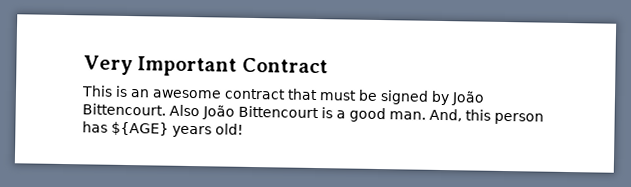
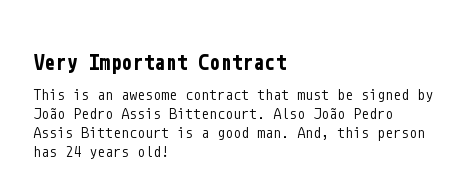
(485, 98) none -> [73,108,161,119] Pedro Assis
(235, 112) none -> [353,108,393,119] [33,127,73,138] Pedro Assis
[111,121,169,136] ${AGE} -> [65,146,81,157] 24

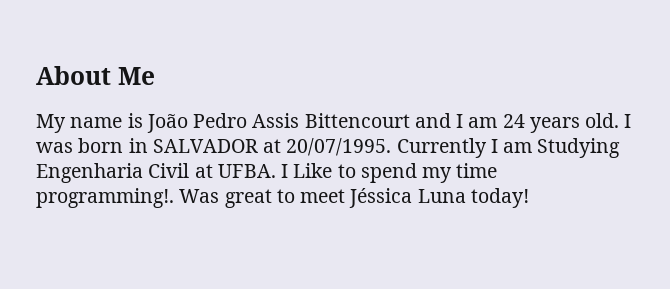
[33,54,286,74] [33,89,433,102] [33,108,393,119] [33,127,425,141] [33,146,169,159] Very Important Contract // This is an awesome contract that must be signed by João Pedro Assis Bittencourt. Also João Pedro Assis Bittencourt is a good man. And, this person has 24 years old! -> [36,66,155,85] [36,113,632,133] [36,138,621,158] [36,163,498,183] [36,188,529,208] About Me // My name is João Pedro Assis Bittencourt and I am 24 years old. I was born in SALVADOR at 20/07/1995. Currently I am Studying Engenharia Civil at UFBA. I Like to spend my time programming!. Was great to meet Jéssica Luna today!

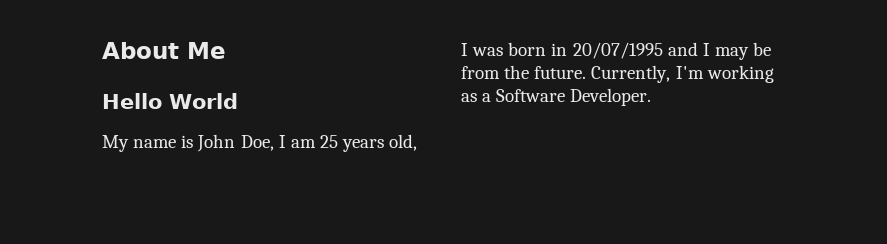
(155, 76) none -> [102,93,238,109] // Hello World
[146,113,632,133] [36,138,621,158] [36,163,498,183] [36,188,529,208] João Pedro Assis Bittencourt and I am 24 years old. I was born in SALVADOR at 20/07/1995. Currently I am Studying Engenharia Civil at UFBA. I Like to spend my time programming!. Was great to meet Jéssica Luna today! -> [197,134,418,152] [461,42,772,60] [461,65,774,83] [461,88,652,106] John Doe, I am 25 years old, I was born in 20/07/1995 and I may be from the future. Currently, I'm working as a Software Developer.

